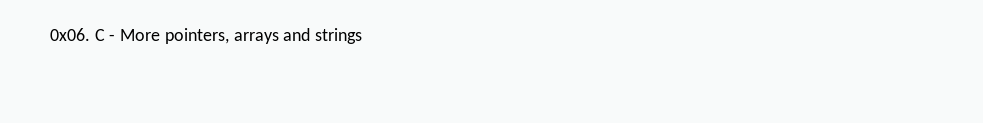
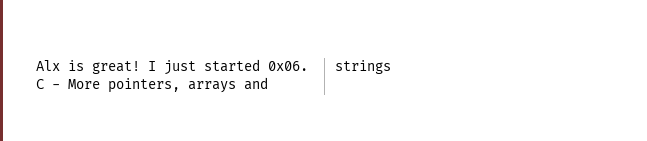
(50, 34) none -> [36,59,260,75] Alx is great! I just started

